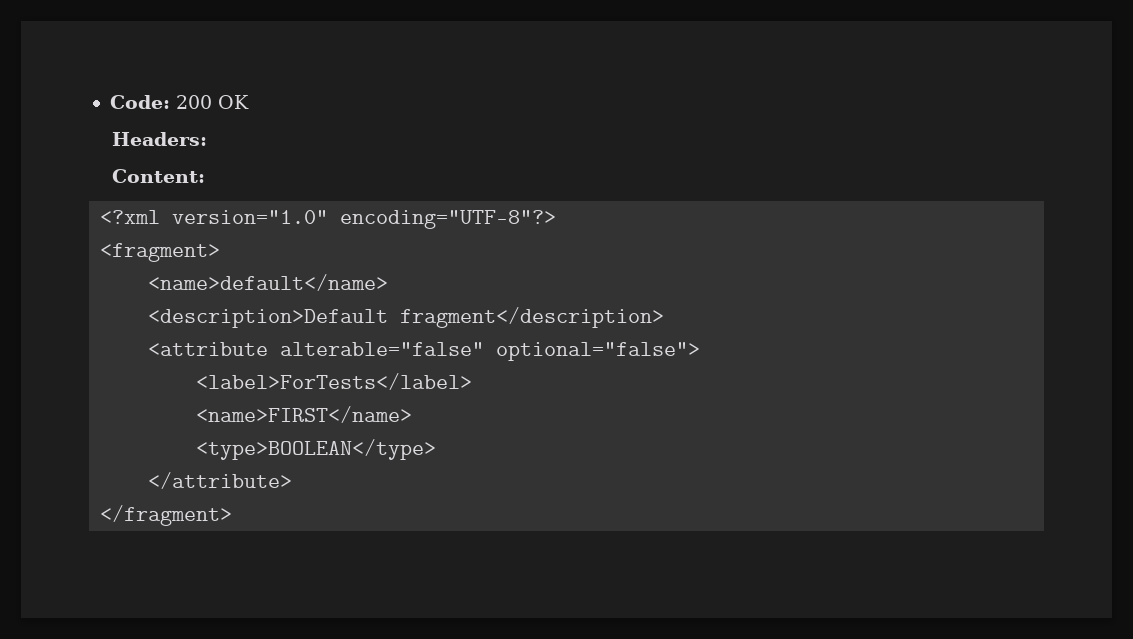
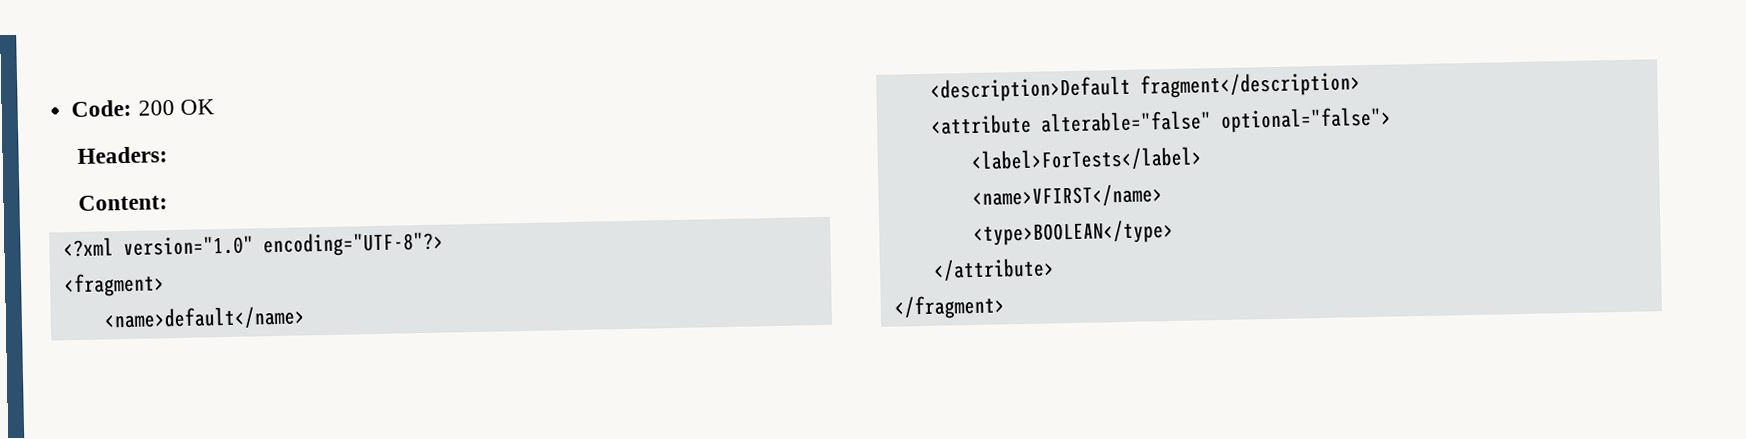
[196,406,413,423] <name>FIRST</name> -> [971,183,1163,210] <name>VFIRST</name>

